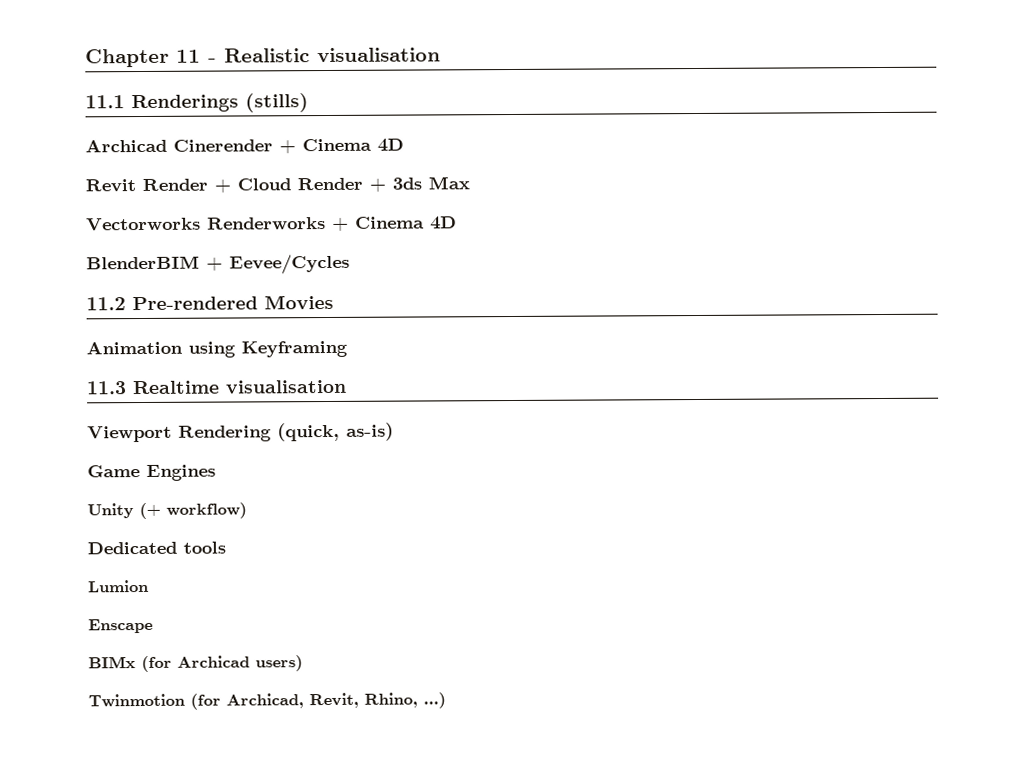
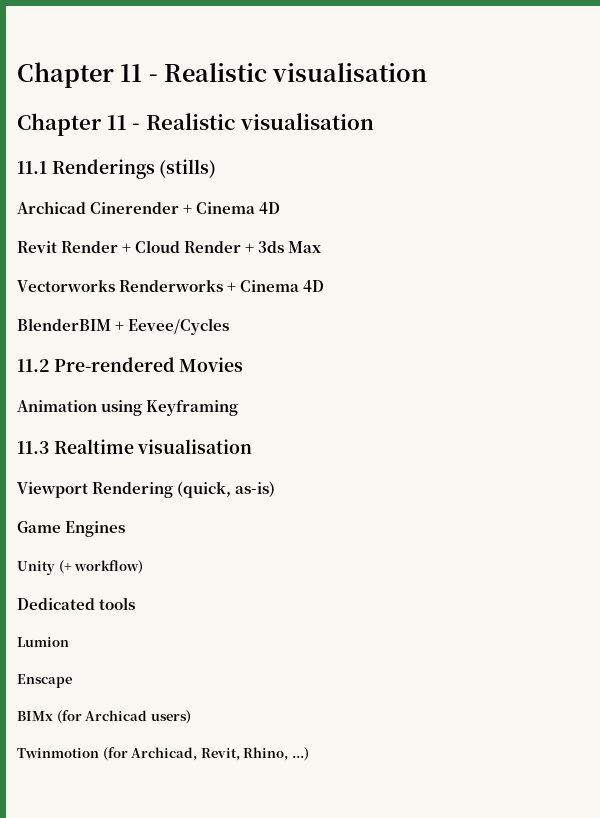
[85,47,441,68] Chapter 11 - Realistic visualisation -> [17,62,428,88] [17,113,375,136] Chapter 11 - Realistic visualisation // Chapter 11 - Realistic visualisation

